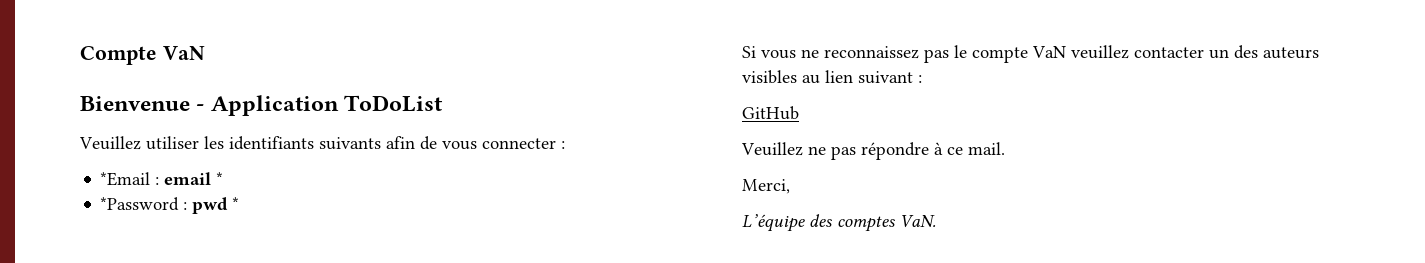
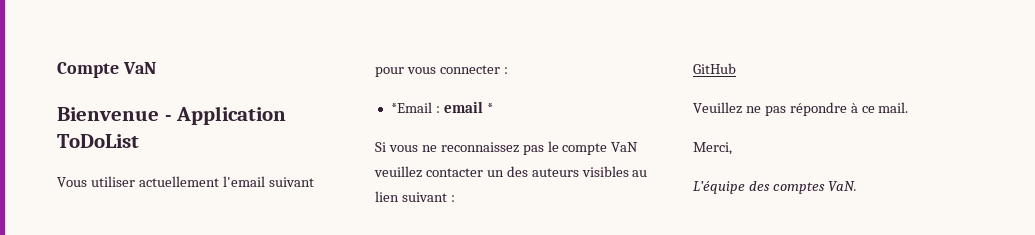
[79,136,437,150] Veuillez utiliser les identifiants suivants afin de -> [57,176,314,187] [375,67,404,77] Vous utiliser actuellement l'email suivant pour
[100,197,240,214] // *Password : pwd * -> (493, 108) none

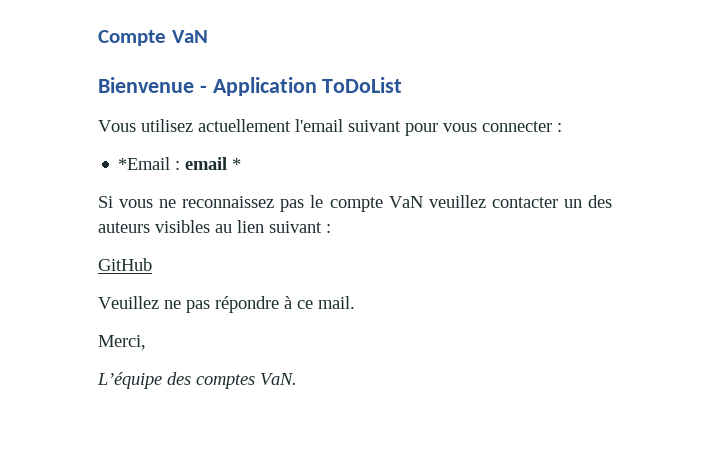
[90,176,135,187] utiliser -> [141,119,193,132] utilisez

